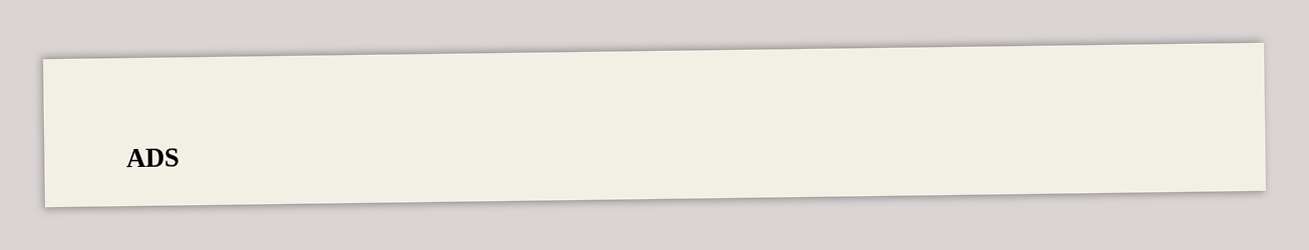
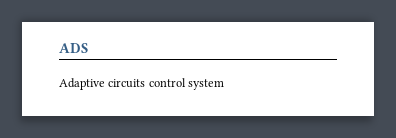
(180, 158) none -> [59,78,225,90] // Adaptive circuits control system

